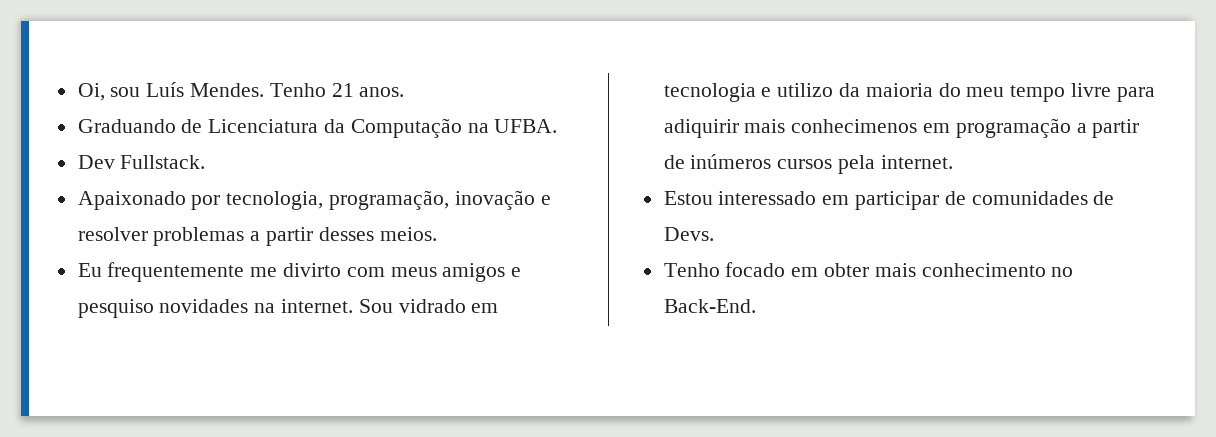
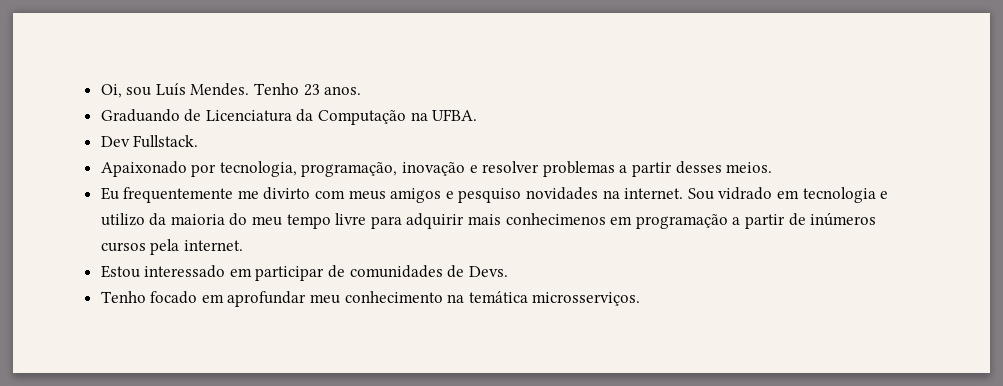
[331,83,354,97] 21 -> [303,84,320,96] 23
[663,119,739,138] adiquirir -> [406,213,465,229] adquirir
[824,263,1074,277] [663,299,756,313] obter mais conhecimento no Back-End. -> [227,291,641,307] aprofundar meu conhecimento na temática microsserviços.

